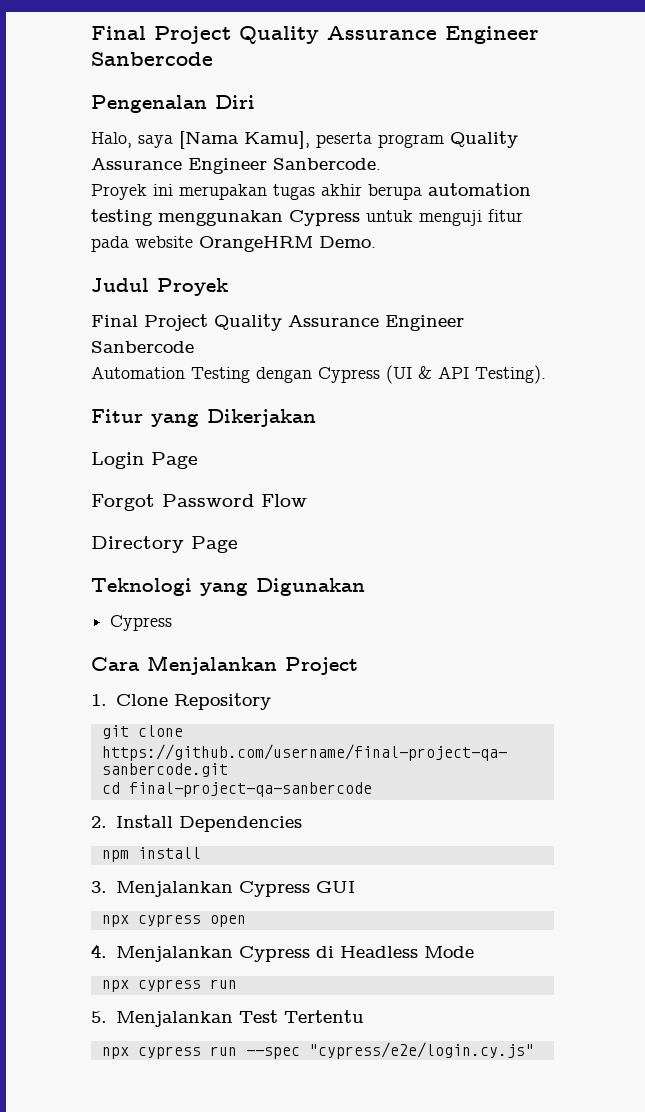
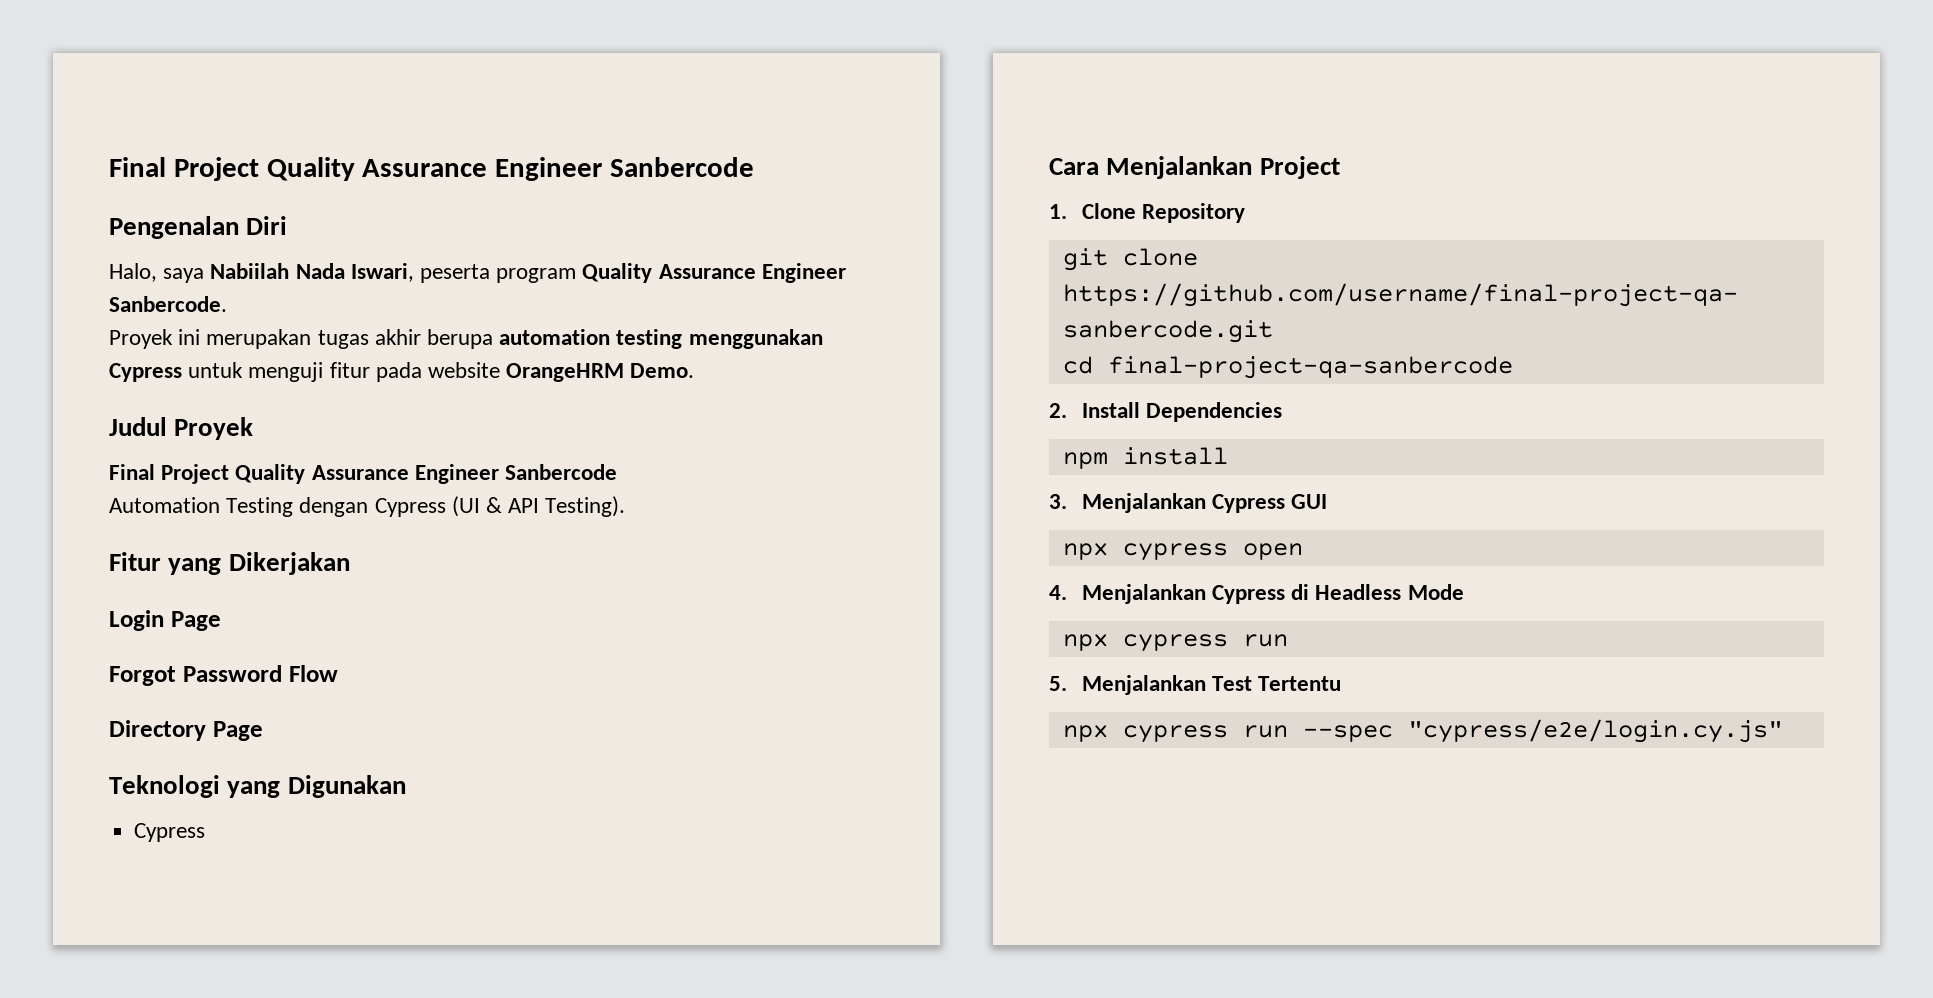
[179,131,310,149] [Nama Kamu], -> [210,263,414,282] Nabiilah Nada Iswari,

